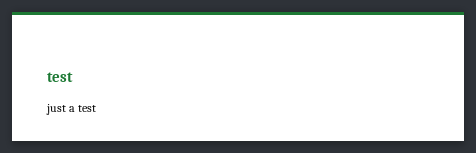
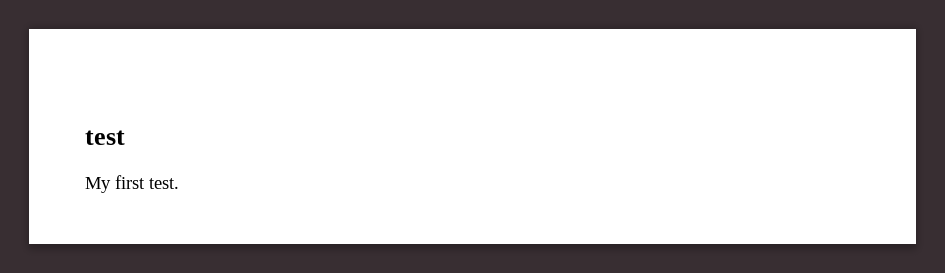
[46,104,97,115] just a test -> [85,175,179,193] My first test.

